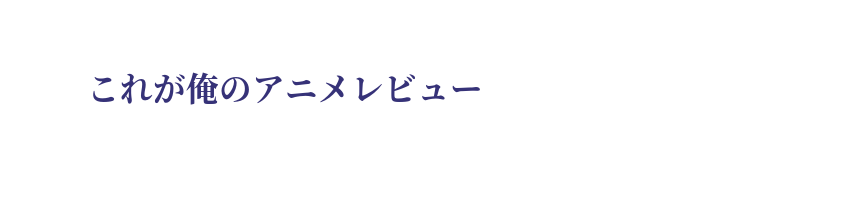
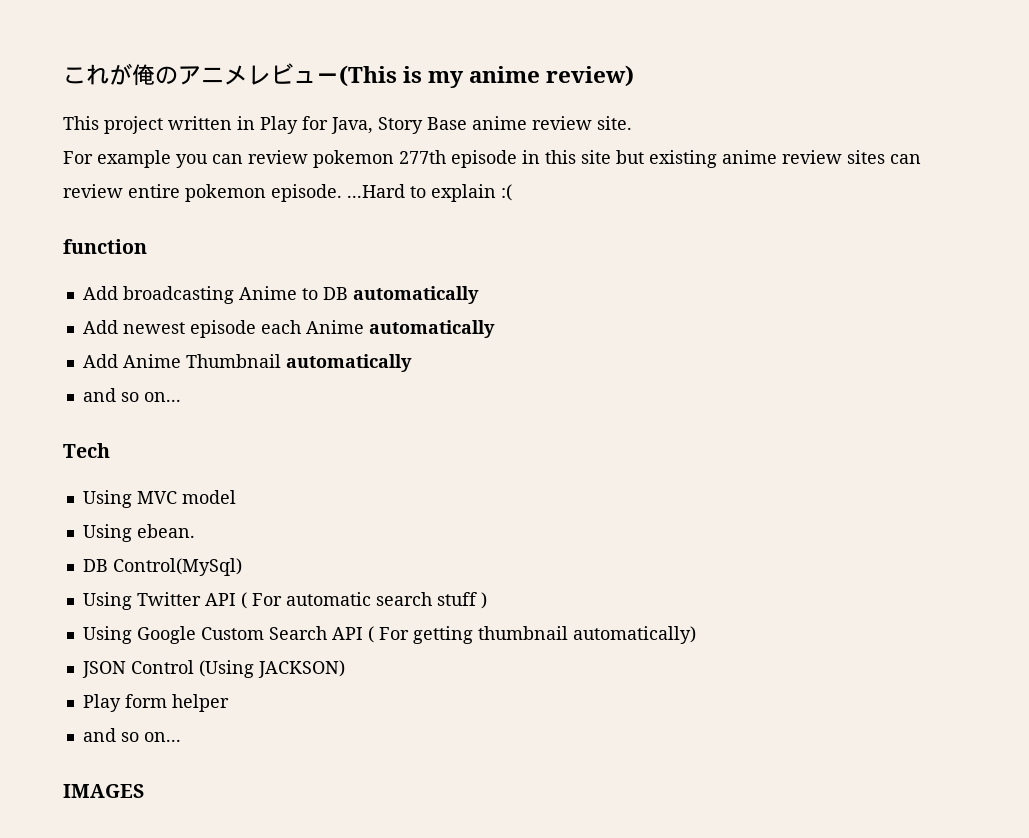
(483, 93) none -> [339,65,635,88] [63,116,632,134] [63,150,921,168] [63,184,512,202] [63,239,147,254] [82,286,479,304] [82,320,495,338] [82,354,412,372] [82,388,181,402] [63,443,110,458] [82,490,236,508] [82,524,195,542] [82,558,242,576] [82,592,487,610] [82,626,696,644] [81,660,345,678] [82,694,229,712] [82,728,181,742] [63,784,144,798] (This is my anime review) // This project written in Play for Java, Story Base anime review site. // For example you can review pokemon 277th episode in this site but existing anime review sites can review entire pokemon episode. ...Hard to explain :( // function // Add broadcasting Anime to DB automatically // Add newest episode each Anime automatically // Add Anime Thumbnail automatically // and so on... // Tech // Using MVC model // Using ebean. // DB Control(MySql) // Using Twitter API ( For automatic search stuff ) // Using Google Custom Search API ( For getting thumbnail automatically) // JSON Control (Using JACKSON) // Play form helper // and so on... // IMAGES

